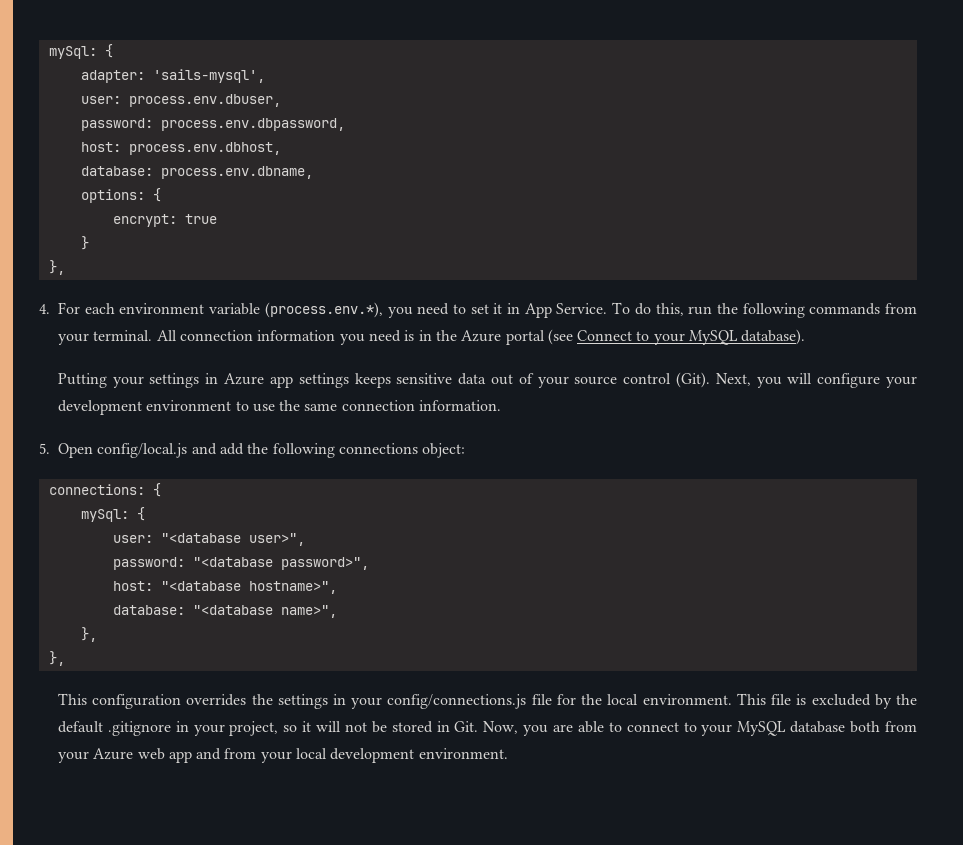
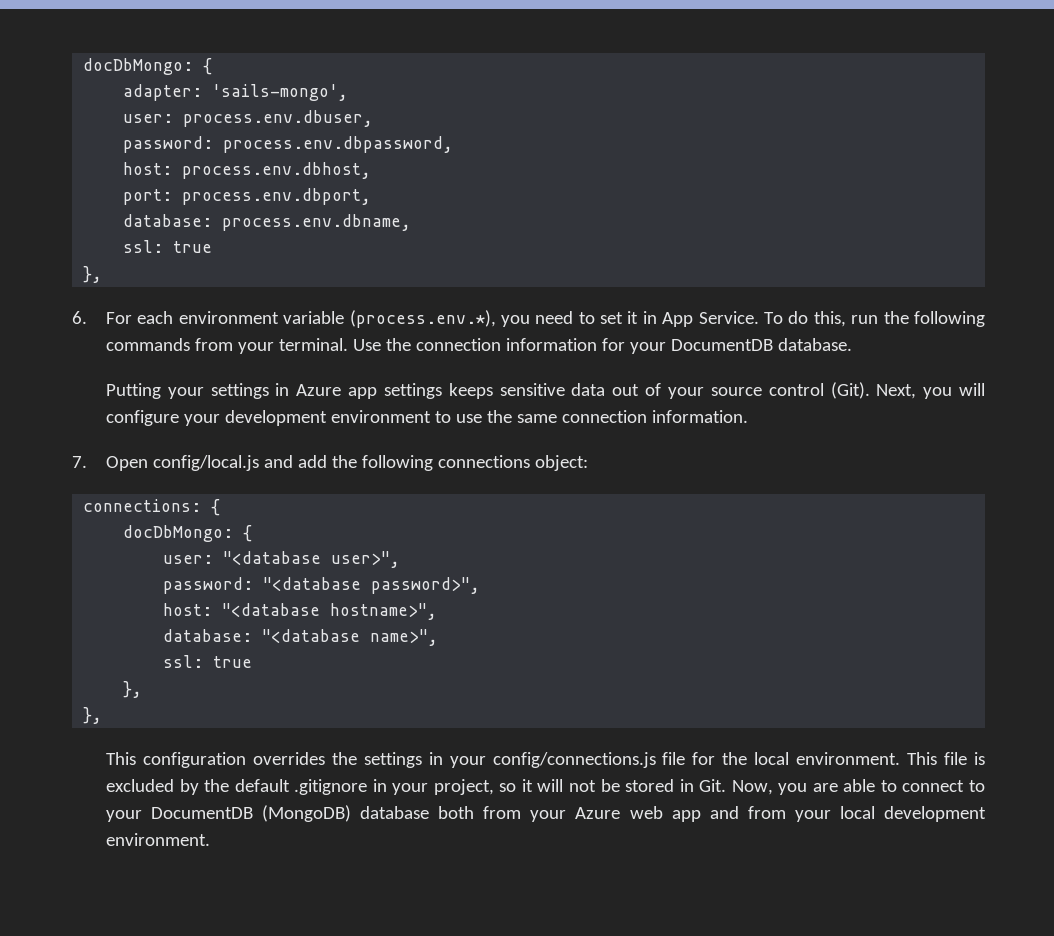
[48,46,97,59] mySql: -> [83,58,194,75] docDbMongo:
[152,69,265,83] 'sails-mysql', -> [212,84,349,101] 'sails-mongo',
(281, 148) none -> [123,188,372,205] // port: process.env.dbport,
[80,188,161,203] [112,214,217,227] [80,236,89,250] [48,260,65,275] [39,304,50,314] options: { // encrypt: true // } // }, // 4. -> [123,240,213,253] [83,266,103,283] [72,311,87,324] ssl: true // }, // 6.
[156,329,806,345] All connection information you need is in the Azure portal (see Connect to your MySQL database). -> [352,338,852,354] Use the connection information for your DocumentDB database.
[39,443,50,454] 5. -> [72,456,87,468] 7.
[80,509,129,522] mySql: -> [123,525,234,542] docDbMongo:
(337, 611) none -> [163,655,253,668] // ssl: true
[737,721,787,736] MySQL -> [151,805,352,822] DocumentDB (MongoDB)

